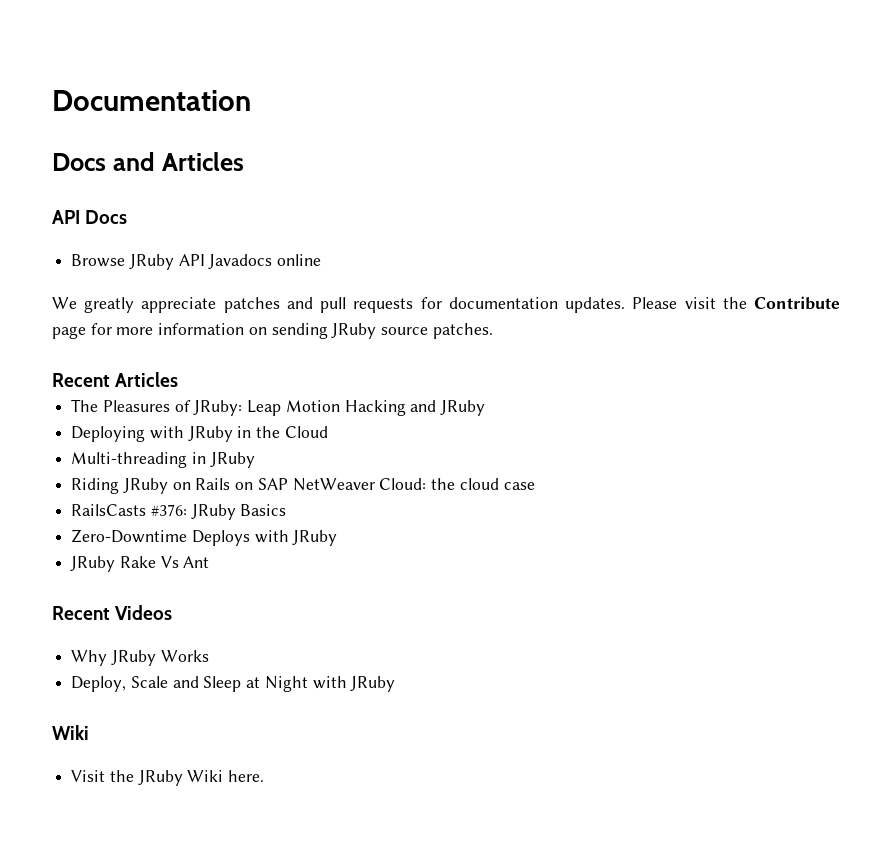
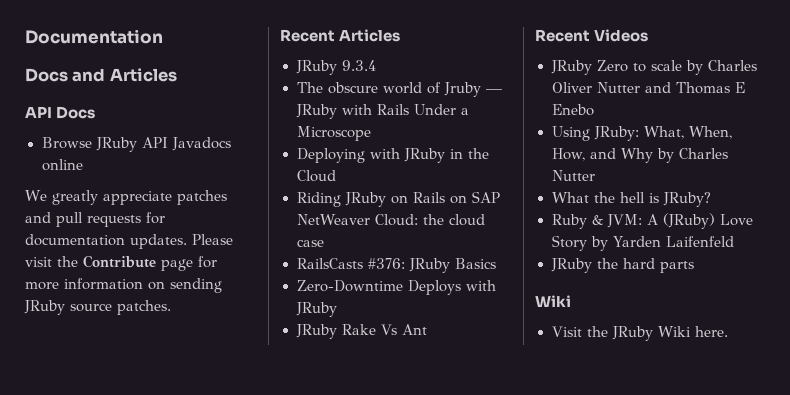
(179, 379) none -> [295,60,376,75] // JRuby 9.3.4
[102,400,486,416] Pleasures of JRuby: Leap Motion Hacking and JRuby -> [327,82,502,97] [295,104,469,119] [296,126,371,141] obscure world of Jruby — JRuby with Rails Under a Microscope
[71,452,255,468] // Multi-threading in JRuby -> (336, 176) none
[71,650,209,666] [71,676,396,692] Why JRuby Works // Deploy, Scale and Sleep at Night with JRuby -> [550,60,757,75] [551,82,745,94] [551,104,594,116] [551,126,732,141] [551,148,729,163] [551,170,595,181] [551,192,711,207] [551,213,753,229] [551,235,735,251] [550,258,694,273] JRuby Zero to scale by Charles Oliver Nutter and Thomas E Enebo // Using JRuby: What, When, How, and Why by Charles Nutter // What the hell is JRuby? // Ruby & JVM: A (JRuby) Love Story by Yarden Laifenfeld // JRuby the hard parts

